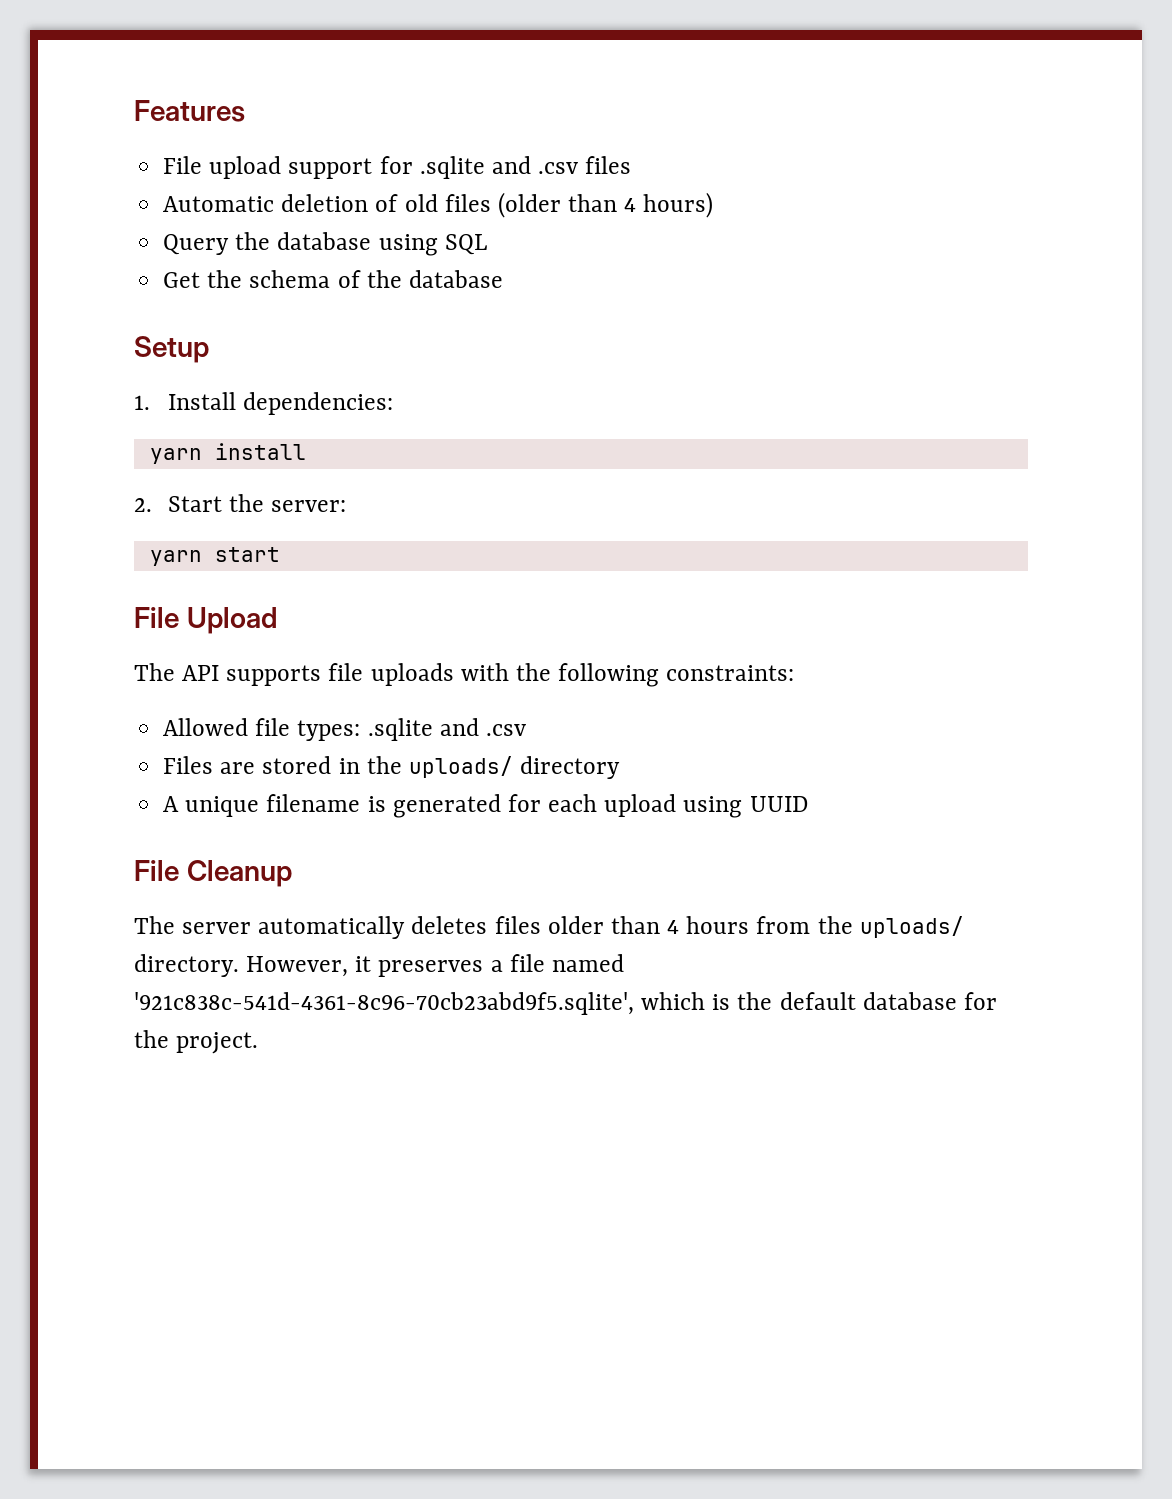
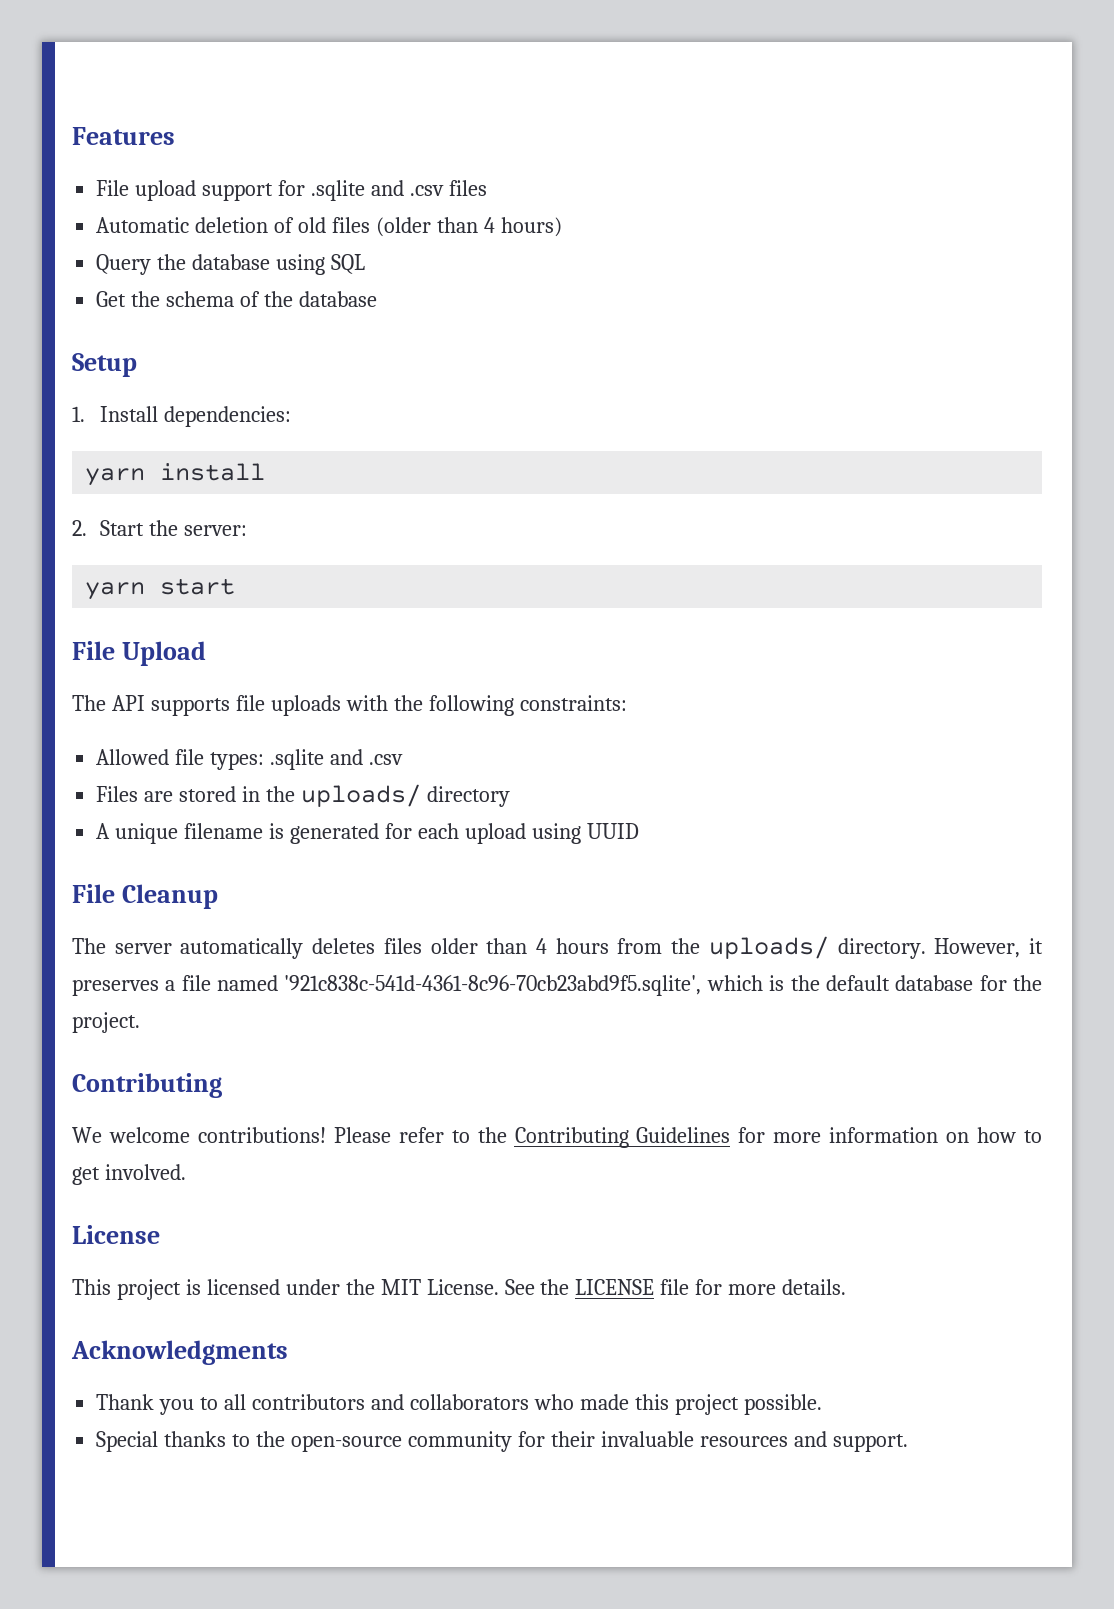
(259, 1043) none -> [72,1073,222,1098] [72,1127,1042,1148] [72,1164,186,1185] [72,1225,160,1244] [72,1279,847,1300] [71,1340,288,1365] [96,1394,822,1415] [96,1431,908,1452] // Contributing // We welcome contributions! Please refer to the Contributing Guidelines for more information on how to get involved. // License // This project is licensed under the MIT License. See the LICENSE file for more details. // Acknowledgments // Thank you to all contributors and collaborators who made this project possible. // Special thanks to the open-source community for their invaluable resources and support.

